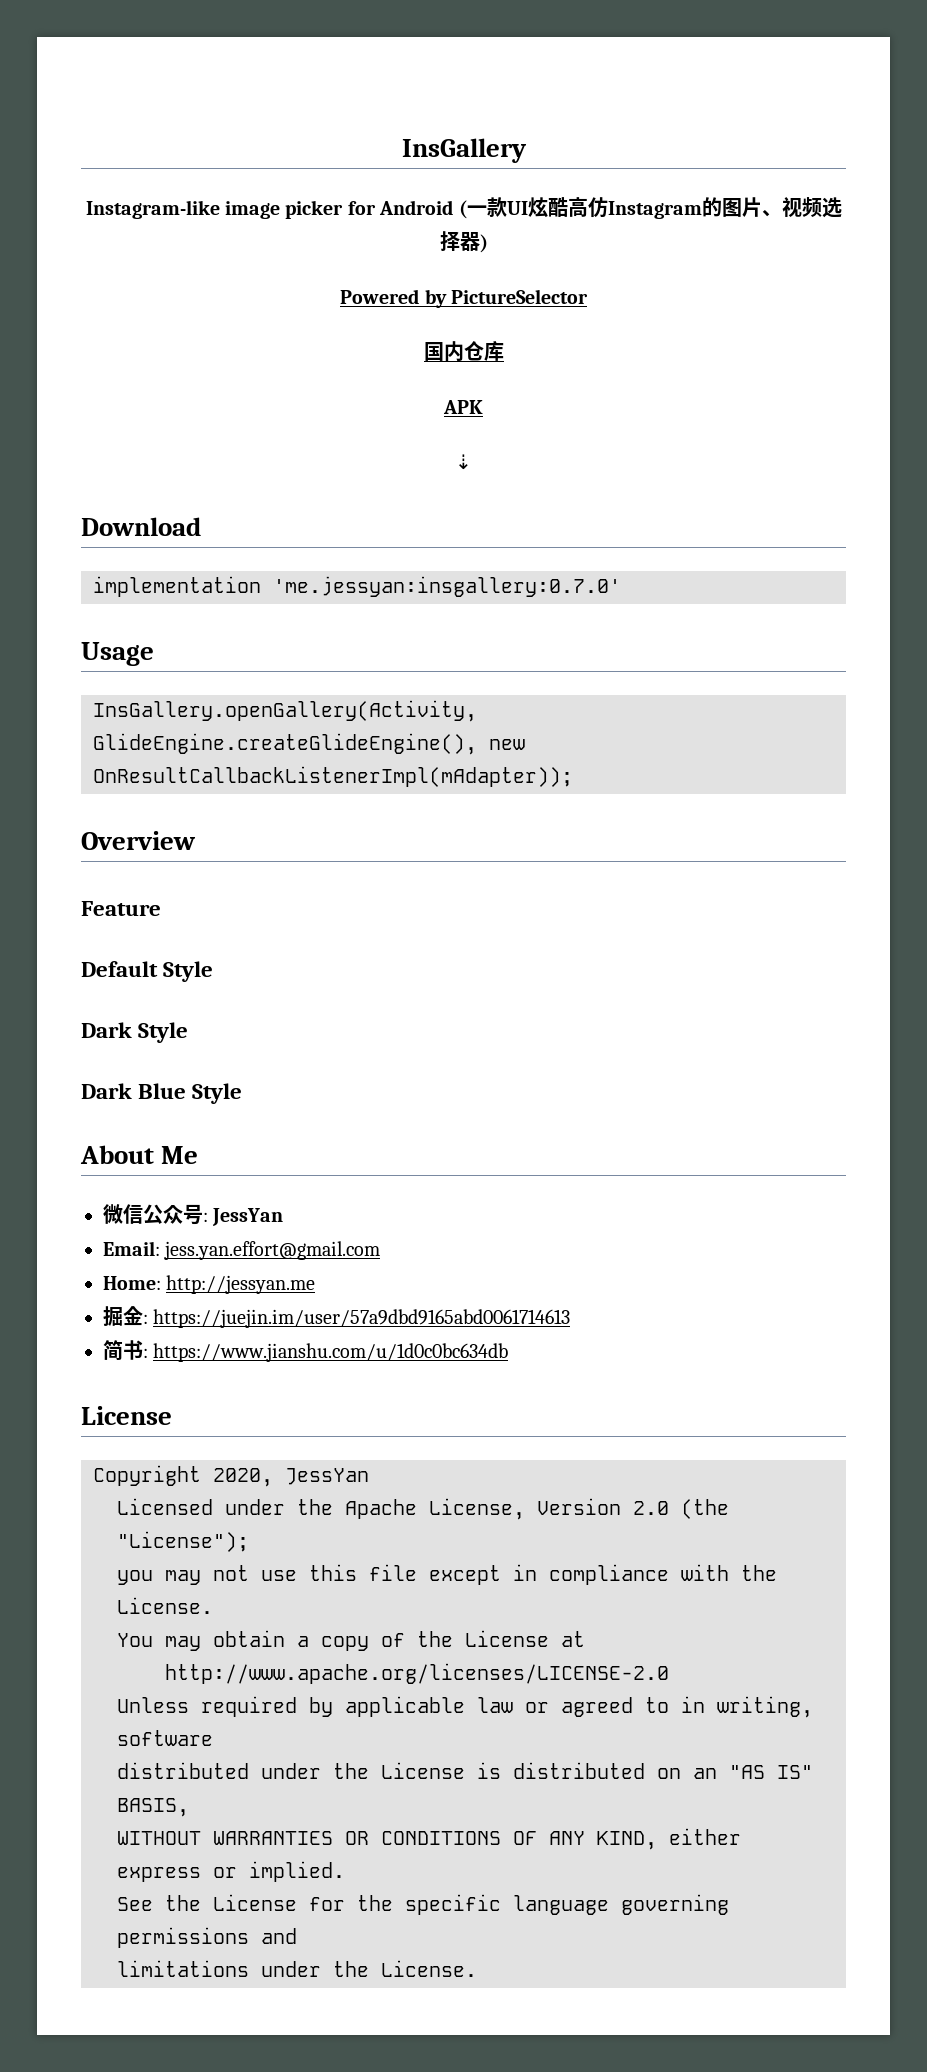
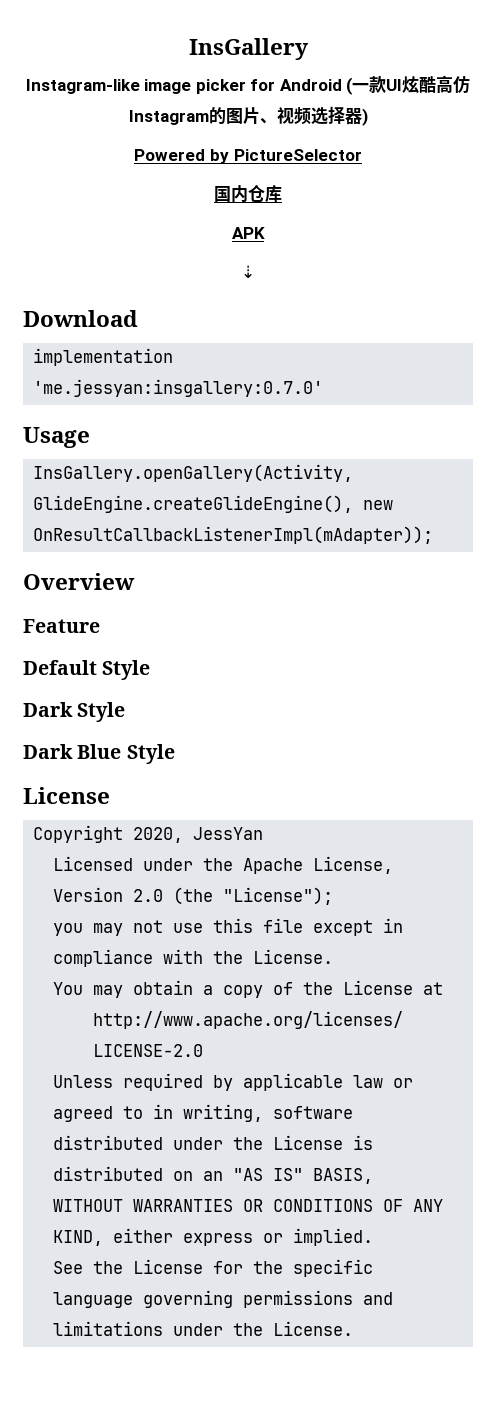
[80,1145,199,1164] [103,1204,284,1226] [103,1241,381,1260] [103,1275,316,1294] [103,1306,571,1328] [103,1340,509,1362] // About Me // 微信公众号: JessYan // Email: jess.yan.effort@gmail.com // Home: http://jessyan.me // 掘金: https://juejin.im/user/57a9dbd9165abd0061714613 // 简书: https://www.jianshu.com/u/1d0c0bc634db -> (175, 754) none

